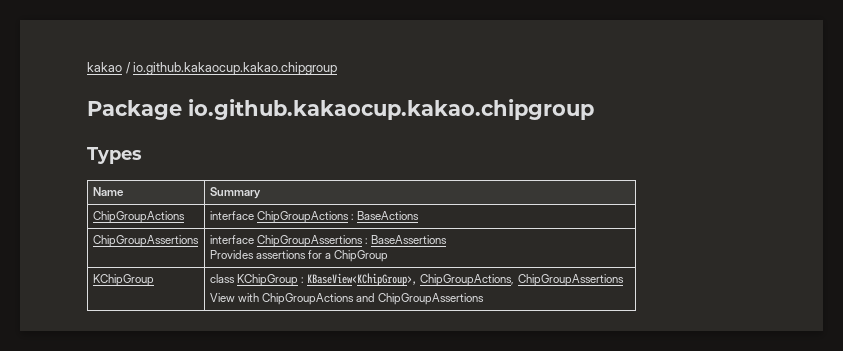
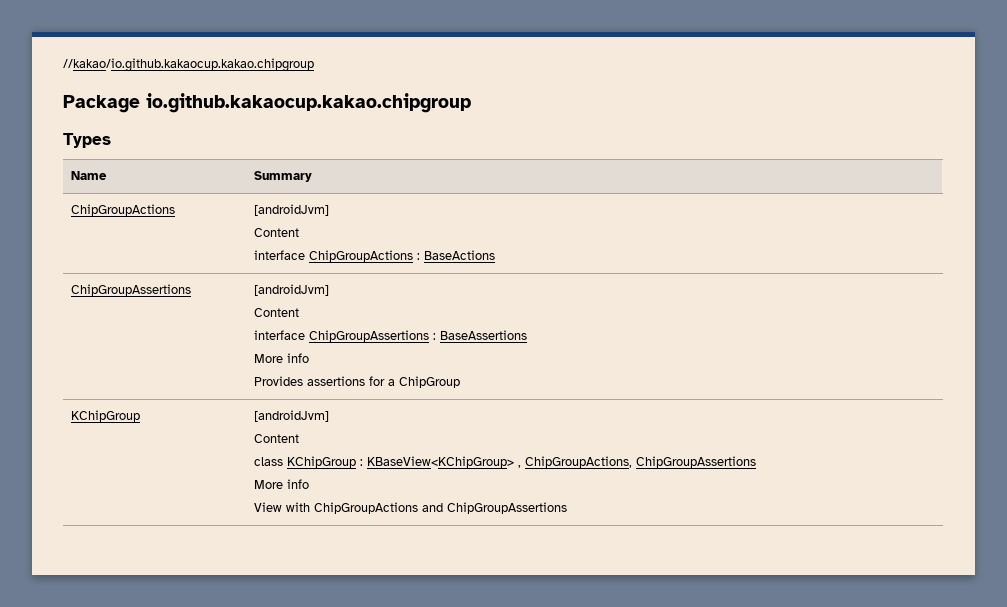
[87,62,338,75] kakao / io.github.kakaocup.kakao.chipgroup -> [63,58,314,72] //kakao/io.github.kakaocup.kakao.chipgroup
(185, 217) none -> [254,204,330,216] [254,228,300,237] [androidJvm] // Content //
(199, 241) none -> [254,284,330,296] [254,308,300,317] [androidJvm] // Content //
(448, 239) none -> [254,353,310,363] // More info
(154, 280) none -> [254,410,330,422] [254,434,300,443] [androidJvm] // Content //
[307,273,418,286] KBaseView<KChipGroup>, -> [367,456,522,468] KBaseView<KChipGroup> ,
(624, 280) none -> [254,479,310,489] // More info

